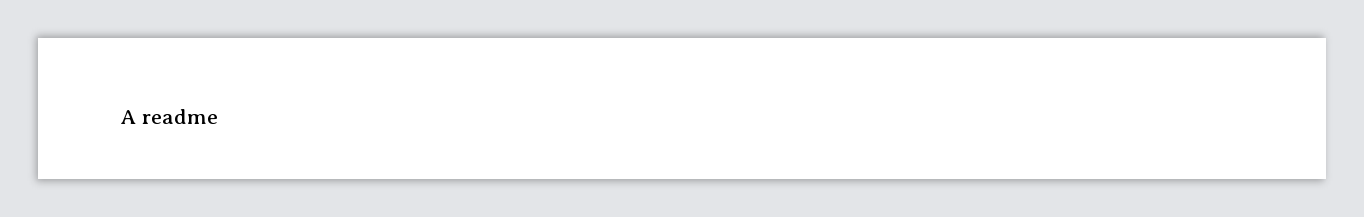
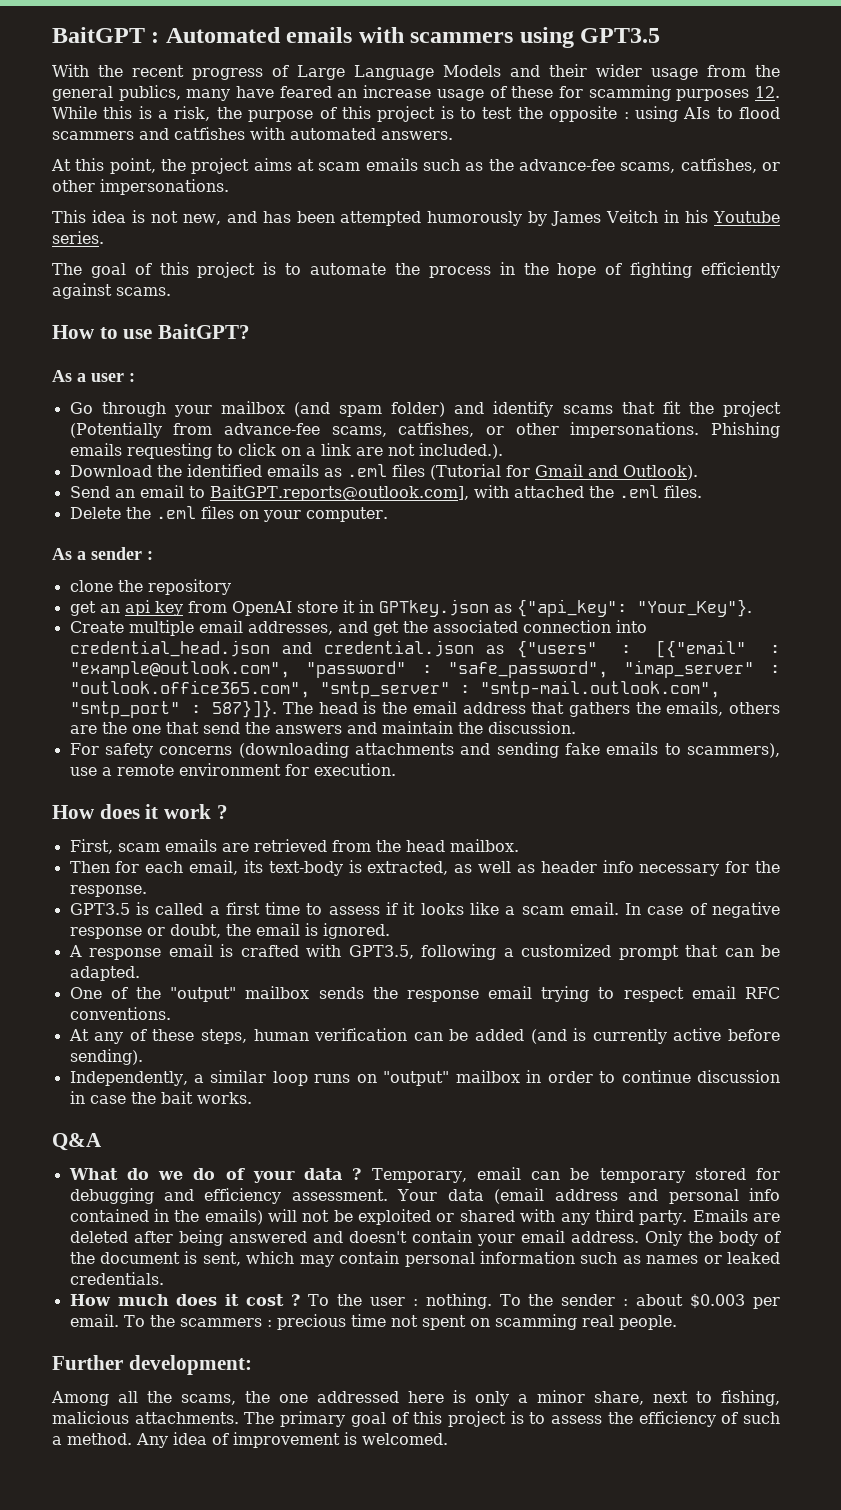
[120,109,218,124] A readme -> [52,27,661,48] [52,64,780,80] [52,85,780,101] [52,106,780,122] [52,127,453,140] [51,158,780,174] [52,179,229,195] [52,210,781,226] [52,231,104,244] [52,262,781,278] [52,283,171,299] [52,324,251,339] [52,370,135,382] [69,401,782,417] [69,422,780,438] [69,443,503,459] [69,464,698,480] [69,485,702,501] [69,506,388,522] [52,547,153,560] [69,579,231,595] [69,599,752,617] [69,620,647,636] [69,640,781,658] [69,660,780,678] [69,680,720,698] [69,700,781,718] [69,721,576,734] [69,742,780,758] [69,763,396,776] [52,804,228,819] [69,839,519,854] [69,860,780,876] [69,885,147,897] [69,902,780,918] [69,923,390,939] [68,944,780,960] [69,966,140,981] [69,986,781,1002] [69,1007,171,1020] [68,1028,781,1044] [69,1049,143,1065] [69,1070,780,1086] [69,1091,252,1104] [52,1133,102,1151] [68,1167,780,1183] [69,1188,780,1204] [69,1209,780,1225] [69,1230,781,1246] [69,1251,780,1267] [69,1272,164,1285] [69,1293,780,1309] [69,1314,677,1330] [52,1355,252,1375] [51,1390,780,1406] [52,1411,780,1427] [52,1432,448,1448] BaitGPT : Automated emails with scammers using GPT3.5 // With the recent progress of Large Language Models and their wider usage from the general publics, many have feared an increase usage of these for scamming purposes 12. While this is a risk, the purpose of this project is to test the opposite : using AIs to flood scammers and catfishes with automated answers. // At this point, the project aims at scam emails such as the advance-fee scams, catfishes, or other impersonations. // This idea is not new, and has been attempted humorously by James Veitch in his Youtube series. // The goal of this project is to automate the process in the hope of fighting efficiently against scams. // How to use BaitGPT? // As a user : // Go through your mailbox (and spam folder) and identify scams that fit the project (Potentially from advance-fee scams, catfishes, or other impersonations. Phishing emails requesting to click on a link are not included.). // Download the identified emails as .eml files (Tutorial for Gmail and Outlook). // Send an email to BaitGPT.reports@outlook.com], with attached the .eml files. // Delete the .eml files on your computer. // As a sender : // clone the repository // get an api key from OpenAI store it in GPTkey.json as {"api_key": "Your_Key"}. // Create multiple email addresses, and get the associated connection into credential_head.json and credential.json as {"users" : [{"email" : "example@outlook.com", "password" : "safe_password", "imap_server" : "outlook.office365.com", "smtp_server" : "smtp-mail.outlook.com", "smtp_port" : 587}]}. The head is the email address that gathers the emails, others are the one that send the answers and maintain the discussion. // For safety concerns (downloading attachments and sending fake emails to scammers), use a remote environment for execution. // How does it work ? // First, scam emails are retrieved from the head mailbox. // Then for each email, its text-body is extracted, as well as header info necessary for the response. // GPT3.5 is called a first time to assess if it looks like a scam email. In case of negative response or doubt, the email is ignored. // A response email is crafted with GPT3.5, following a customized prompt that can be adapted. // One of the "output" mailbox sends the response email trying to respect email RFC conventions. // At any of these steps, human verification can be added (and is currently active before sending). // Independently, a similar loop runs on "output" mailbox in order to continue discussion in case the bait works. // Q&A // What do we do of your data ? Temporary, email can be temporary stored for debugging and efficiency assessment. Your data (email address and personal info contained in the emails) will not be exploited or shared with any third party. Emails are deleted after being answered and doesn't contain your email address. Only the body of the document is sent, which may contain personal information such as names or leaked credentials. // How much does it cost ? To the user : nothing. To the sender : about $0.003 per email. To the scammers : precious time not spent on scamming real people. // Further development: // Among all the scams, the one addressed here is only a minor share, next to fishing, malicious attachments. The primary goal of this project is to assess the efficiency of such a method. Any idea of improvement is welcomed.

